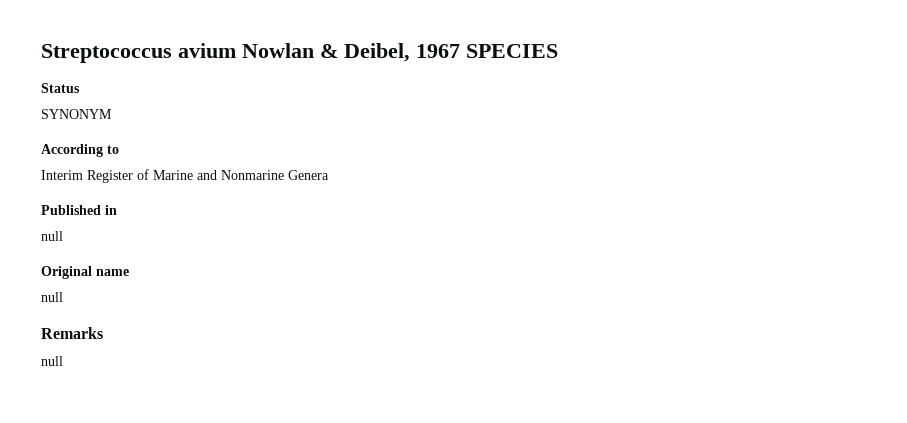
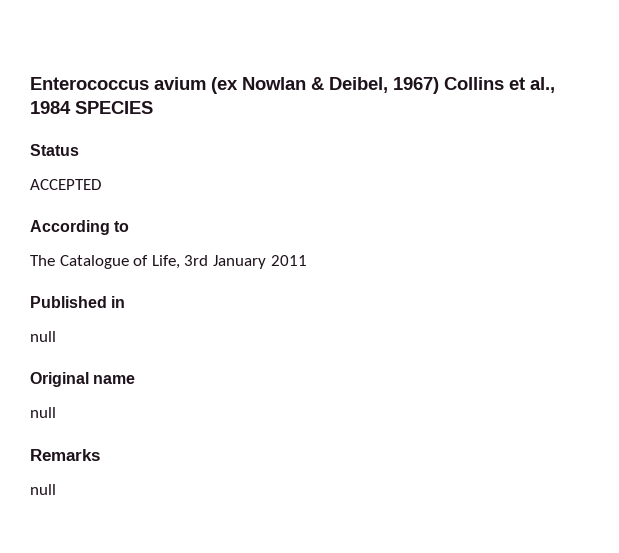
[41,43,460,63] Streptococcus avium Nowlan & Deibel, 1967 -> [30,77,555,94] [30,101,71,114] Enterococcus avium (ex Nowlan & Deibel, 1967) Collins et al., 1984
[41,109,112,119] SYNONYM -> [30,179,101,190] ACCEPTED
[41,169,329,183] Interim Register of Marine and Nonmarine Genera -> [30,255,307,269] The Catalogue of Life, 3rd January 2011

